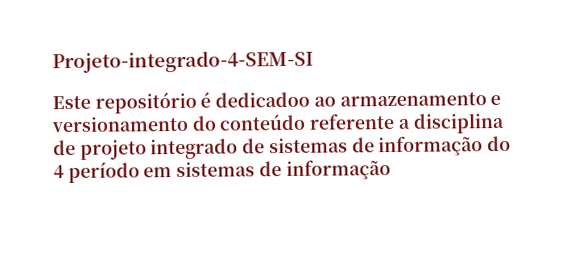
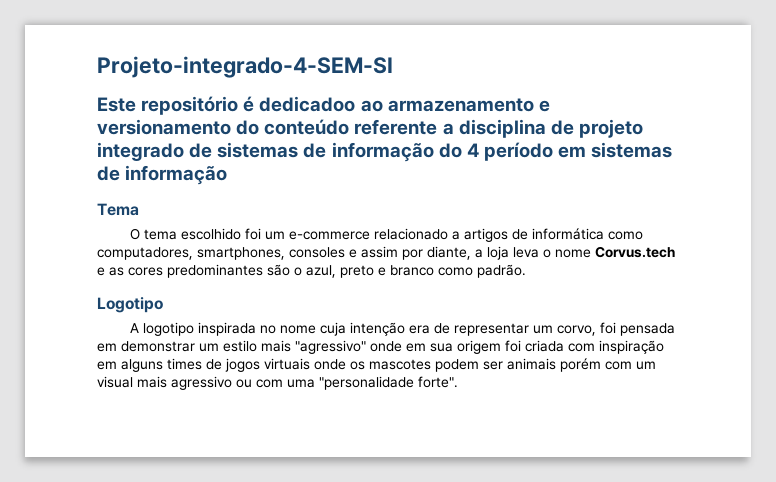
(391, 170) none -> [97,203,139,216] [130,228,644,242] [97,246,675,260] [97,264,526,278] [97,297,163,313] [130,322,676,336] [97,340,664,354] [97,358,656,372] [97,376,458,390] // Tema // O tema escolhido foi um e-commerce relacionado a artigos de informática como computadores, smartphones, consoles e assim por diante, a loja leva o nome Corvus.tech e as cores predominantes são o azul, preto e branco como padrão. // Logotipo // A logotipo inspirada no nome cuja intenção era de representar um corvo, foi pensada em demonstrar um estilo mais "agressivo" onde em sua origem foi criada com inspiração em alguns times de jogos virtuais onde os mascotes podem ser animais porém com um visual mais agressivo ou com uma "personalidade forte".

